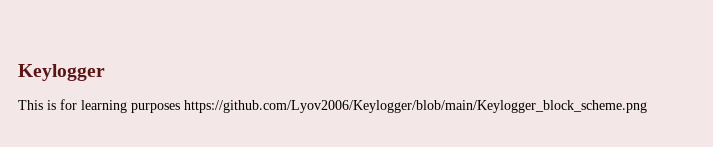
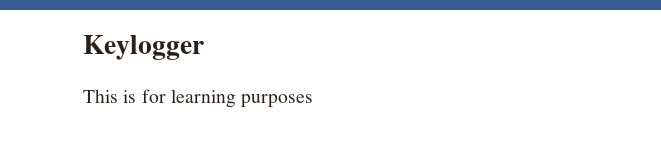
[184,100,647,113] https://github.com/Lyov2006/Keylogger/blob/main/Keylogger_block_scheme.png -> (314, 101) none

